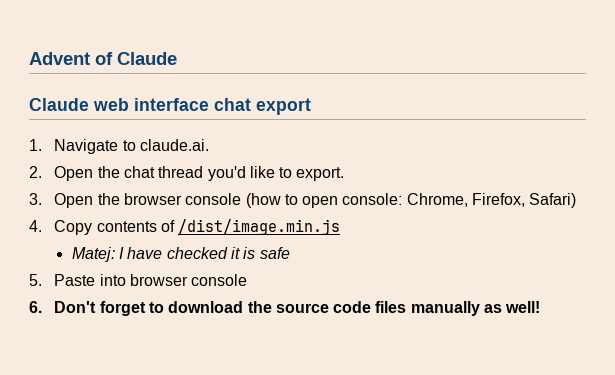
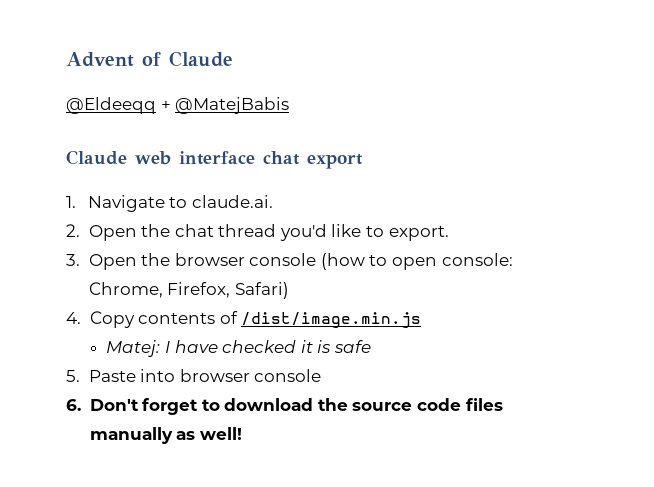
(177, 58) none -> [66,97,290,114] // @Eldeeqq + @MatejBabis

